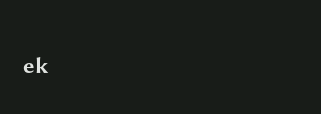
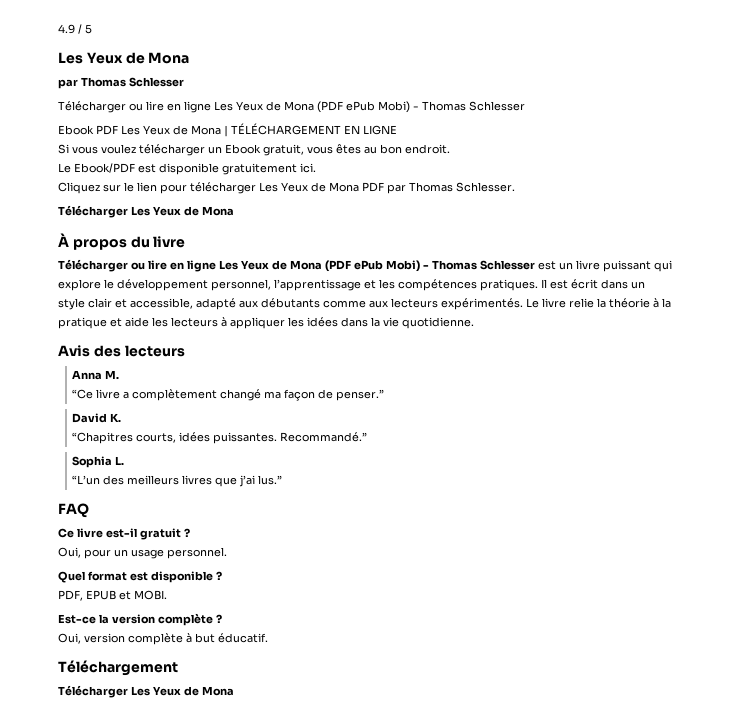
[23,57,49,73] ek -> [58,24,92,34] [58,52,190,64] [58,77,184,89] [58,101,525,113] [58,123,397,137] [58,144,450,156] [58,163,316,175] [58,182,515,194] [58,205,234,218] [58,233,186,250] [58,259,672,272] [58,279,645,291] [58,298,671,310] [58,317,474,329] [58,345,185,357] [72,370,120,380] [72,389,385,401] [72,413,122,423] [72,432,368,444] [72,456,125,468] [72,475,283,487] [58,503,89,518] [58,528,190,540] [58,547,227,559] [58,571,222,583] [58,590,167,601] [58,613,222,626] [58,633,268,645] [58,660,178,676] [58,685,234,698] 4.9 / 5 // Les Yeux de Mona // par Thomas Schlesser // Télécharger ou lire en ligne Les Yeux de Mona (PDF ePub Mobi) - Thomas Schlesser // Ebook PDF Les Yeux de Mona | TÉLÉCHARGEMENT EN LIGNE // Si vous voulez télécharger un Ebook gratuit, vous êtes au bon endroit. // Le Ebook/PDF est disponible gratuitement ici. // Cliquez sur le lien pour télécharger Les Yeux de Mona PDF par Thomas Schlesser. // Télécharger Les Yeux de Mona // À propos du livre // Télécharger ou lire en ligne Les Yeux de Mona (PDF ePub Mobi) - Thomas Schlesser est un livre puissant qui explore le développement personnel, l’apprentissage et les compétences pratiques. Il est écrit dans un style clair et accessible, adapté aux débutants comme aux lecteurs expérimentés. Le livre relie la théorie à la pratique et aide les lecteurs à appliquer les idées dans la vie quotidienne. // Avis des lecteurs // Anna M. // “Ce livre a complètement changé ma façon de penser.” // David K. // “Chapitres courts, idées puissantes. Recommandé.” // Sophia L. // “L’un des meilleurs livres que j’ai lus.” // FAQ // Ce livre est-il gratuit ? // Oui, pour un usage personnel. // Quel format est disponible ? // PDF, EPUB et MOBI. // Est-ce la version complète ? // Oui, version complète à but éducatif. // Téléchargement // Télécharger Les Yeux de Mona

